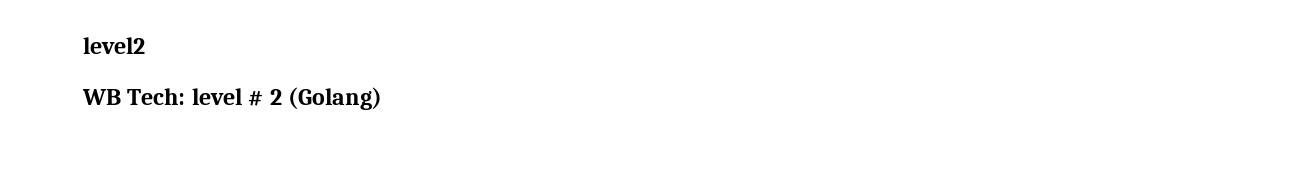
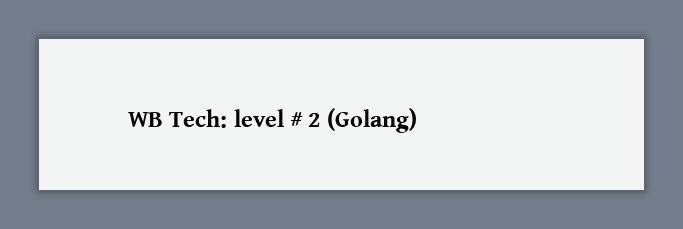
[83,37,145,54] level2 // -> (128, 119) none

